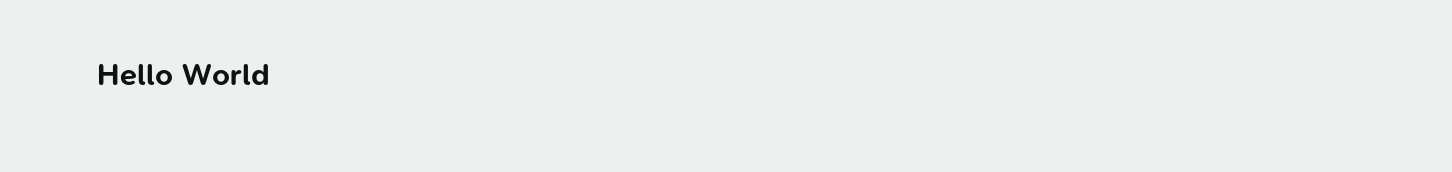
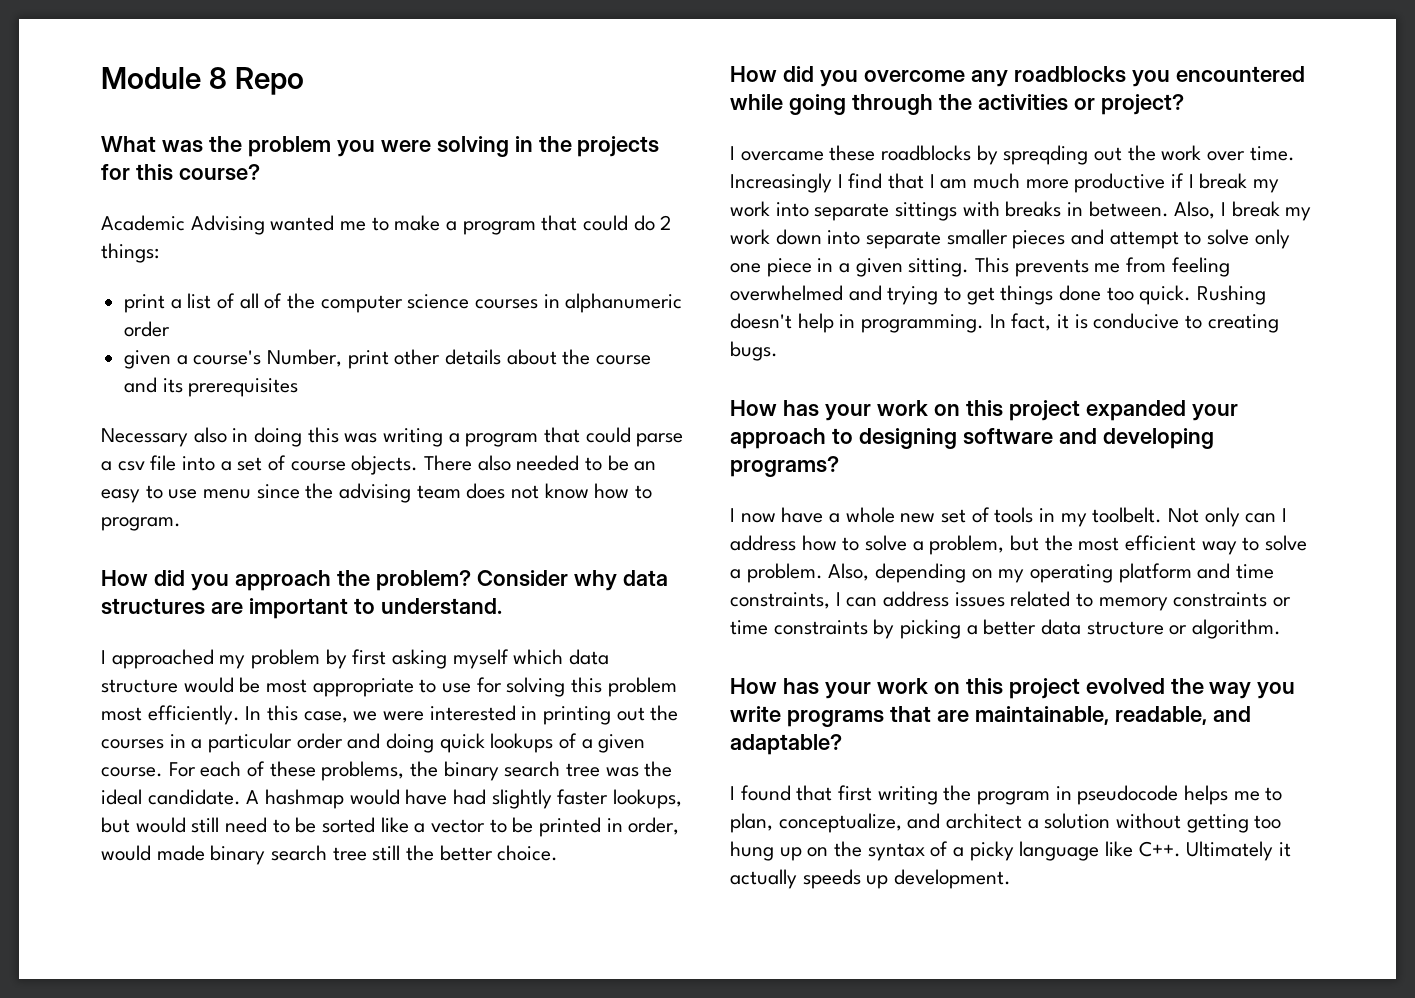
[97,63,270,86] Hello World -> [101,67,304,95] [101,136,660,157] [101,164,260,181] [101,215,672,235] [101,243,159,263] [124,293,683,313] [124,321,171,337] [124,349,652,369] [124,377,299,397] [101,427,684,447] [101,455,657,475] [101,483,653,503] [101,517,181,531] [101,570,668,591] [101,598,502,619] [101,649,610,669] [101,677,677,697] [101,705,679,725] [101,733,646,753] [101,761,673,781] [101,789,683,809] [101,817,680,837] [101,845,559,865] [730,66,1305,87] [730,94,1184,115] [730,145,1295,165] [730,173,1280,193] [730,201,1312,221] [730,229,1290,249] [730,257,1230,277] [730,285,1267,305] [730,313,1279,333] [730,341,778,361] [730,400,1238,421] [730,428,1214,449] [730,456,839,477] [730,507,1288,527] [730,535,1308,555] [730,563,1275,583] [730,591,1292,611] [730,619,1282,639] [730,678,1296,699] [730,706,1251,727] [730,734,842,755] [730,785,1283,805] [730,813,1282,833] [730,841,1292,861] [730,869,1012,889] Module 8 Repo // What was the problem you were solving in the projects for this course? // Academic Advising wanted me to make a program that could do 2 things: // print a list of all of the computer science courses in alphanumeric order // given a course's Number, print other details about the course and its prerequisites // Necessary also in doing this was writing a program that could parse a csv file into a set of course objects. There also needed to be an easy to use menu since the advising team does not know how to program. // How did you approach the problem? Consider why data structures are important to understand. // I approached my problem by first asking myself which data structure would be most appropriate to use for solving this problem most efficiently. In this case, we were interested in printing out the courses in a particular order and doing quick lookups of a given course. For each of these problems, the binary search tree was the ideal candidate. A hashmap would have had slightly faster lookups, but would still need to be sorted like a vector to be printed in order, would made binary search tree still the better choice. // How did you overcome any roadblocks you encountered while going through the activities or project? // I overcame these roadblocks by spreqding out the work over time. Increasingly I find that I am much more productive if I break my work into separate sittings with breaks in between. Also, I break my work down into separate smaller pieces and attempt to solve only one piece in a given sitting. This prevents me from feeling overwhelmed and trying to get things done too quick. Rushing doesn't help in programming. In fact, it is conducive to creating bugs. // How has your work on this project expanded your approach to designing software and developing programs? // I now have a whole new set of tools in my toolbelt. Not only can I address how to solve a problem, but the most efficient way to solve a problem. Also, depending on my operating platform and time constraints, I can address issues related to memory constraints or time constraints by picking a better data structure or algorithm. // How has your work on this project evolved the way you write programs that are maintainable, readable, and adaptable? // I found that first writing the program in pseudocode helps me to plan, conceptualize, and architect a solution without getting too hung up on the syntax of a picky language like C++. Ultimately it actually speeds up development.

